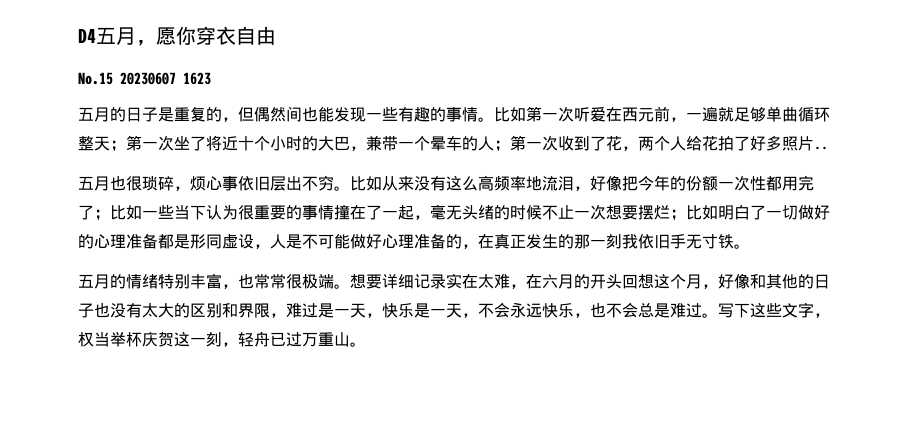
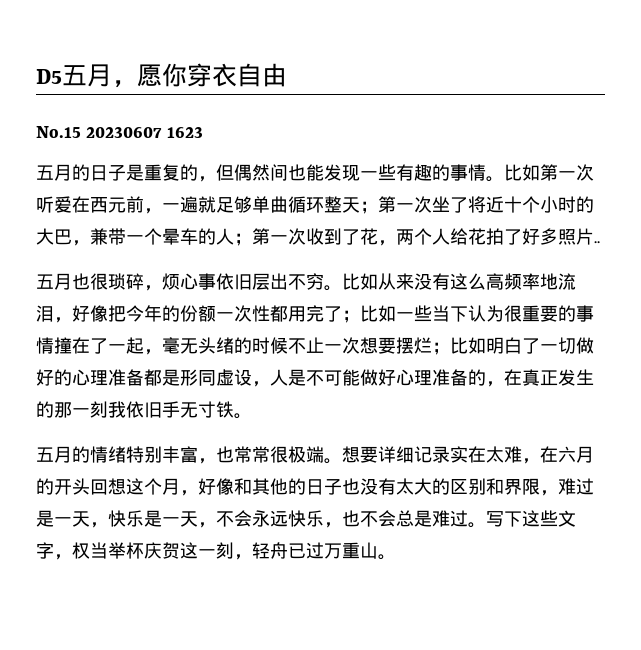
[78,29,96,43] D4 -> [36,69,62,84] D5

